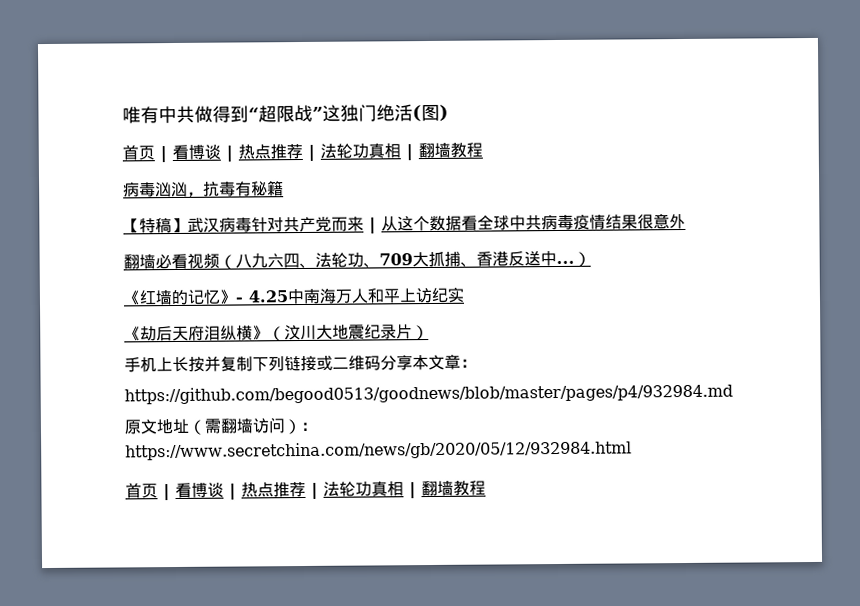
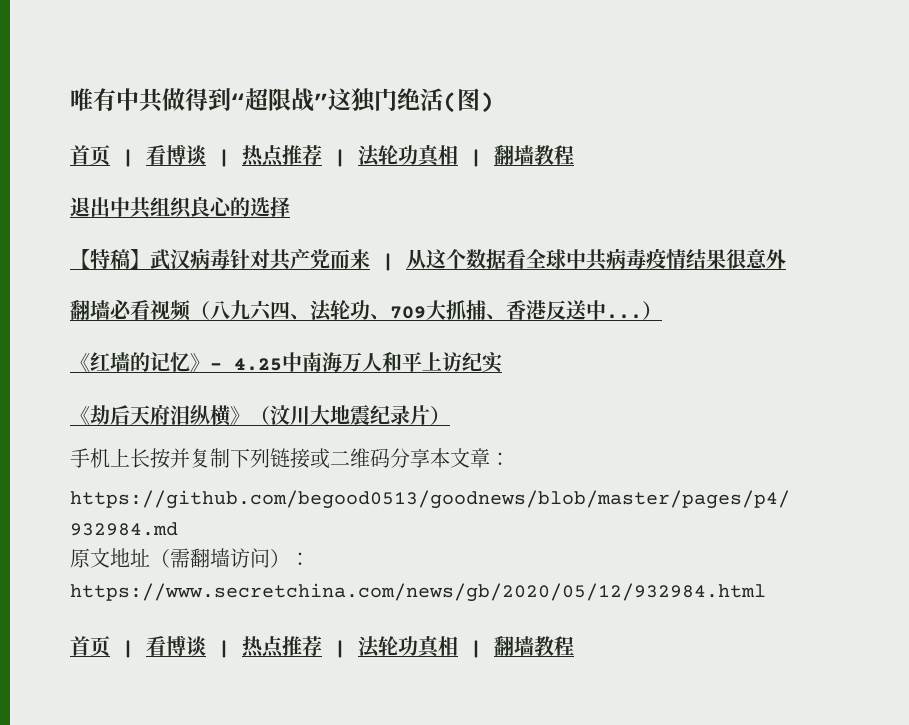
[123,180,284,198] 病毒汹汹，抗毒有秘籍 -> [70,196,290,219] 退出中共组织良心的选择

